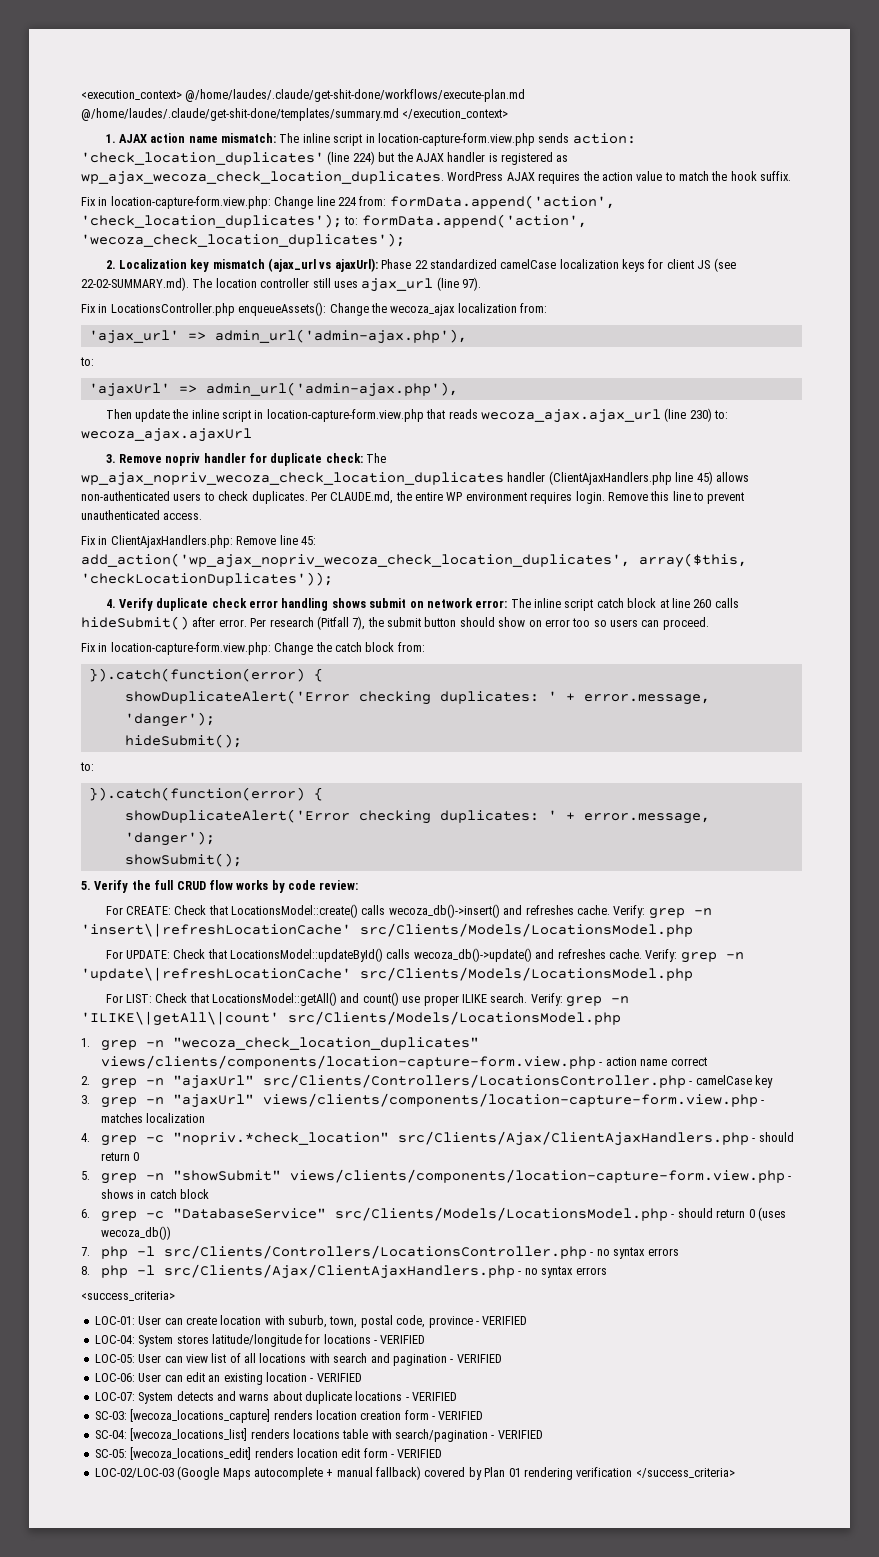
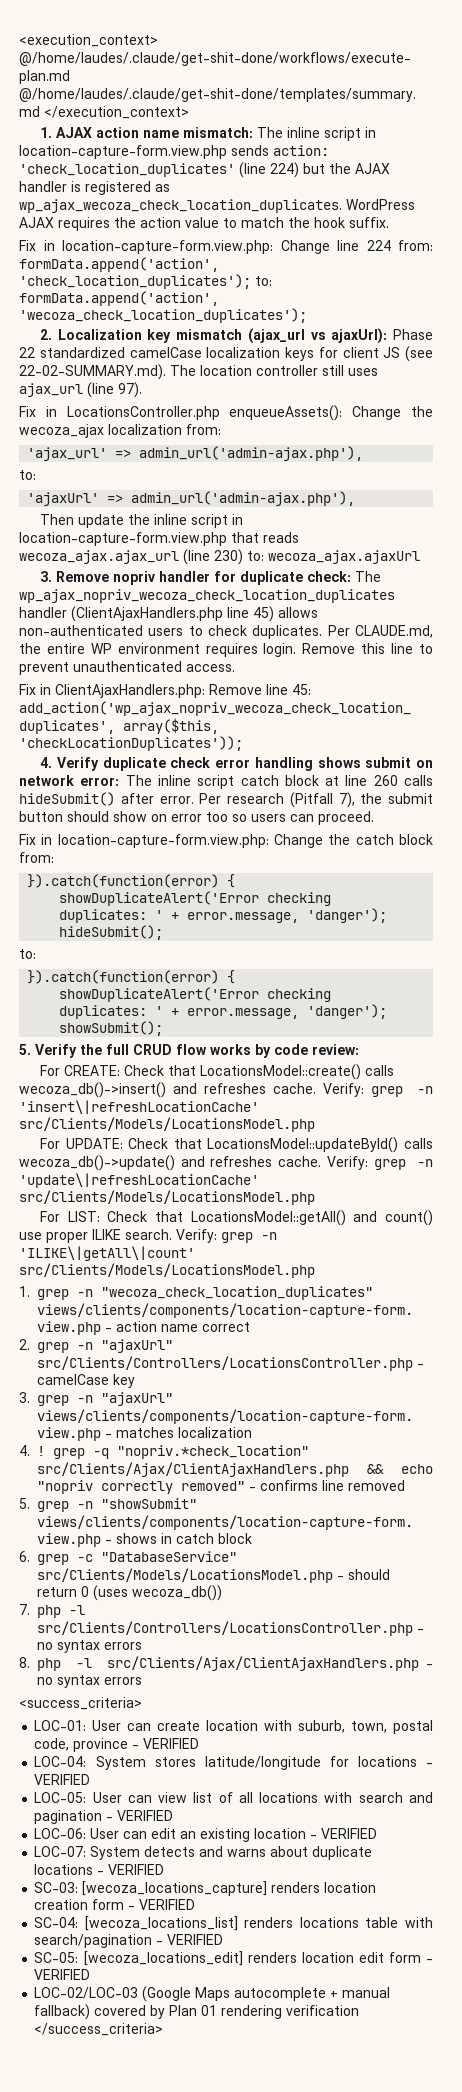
[101,1131,794,1146] [101,1152,140,1161] grep -c "nopriv.*check_location" src/Clients/Ajax/ClientAjaxHandlers.php - should return 0 -> [37,1445,309,1459] [37,1462,433,1477] [37,1480,405,1494] ! grep -q "nopriv.*check_location" src/Clients/Ajax/ClientAjaxHandlers.php && echo "nopriv correctly removed" - confirms line removed

